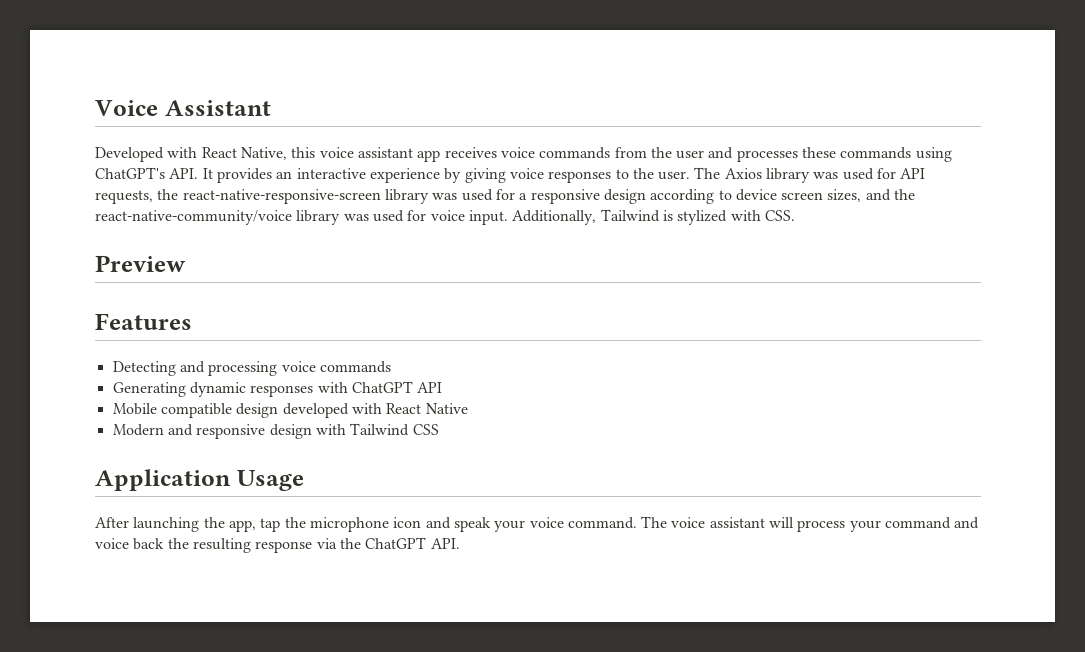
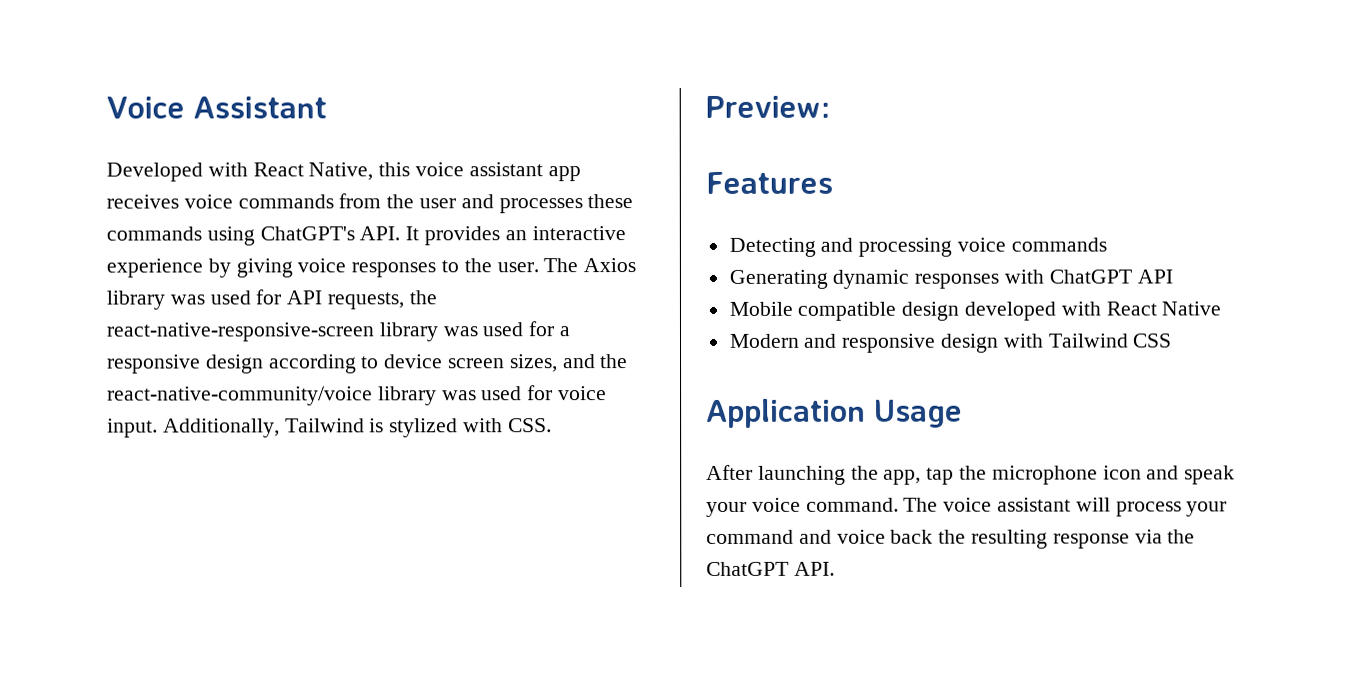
[95,255,186,272] Preview -> [705,95,830,118] Preview:

